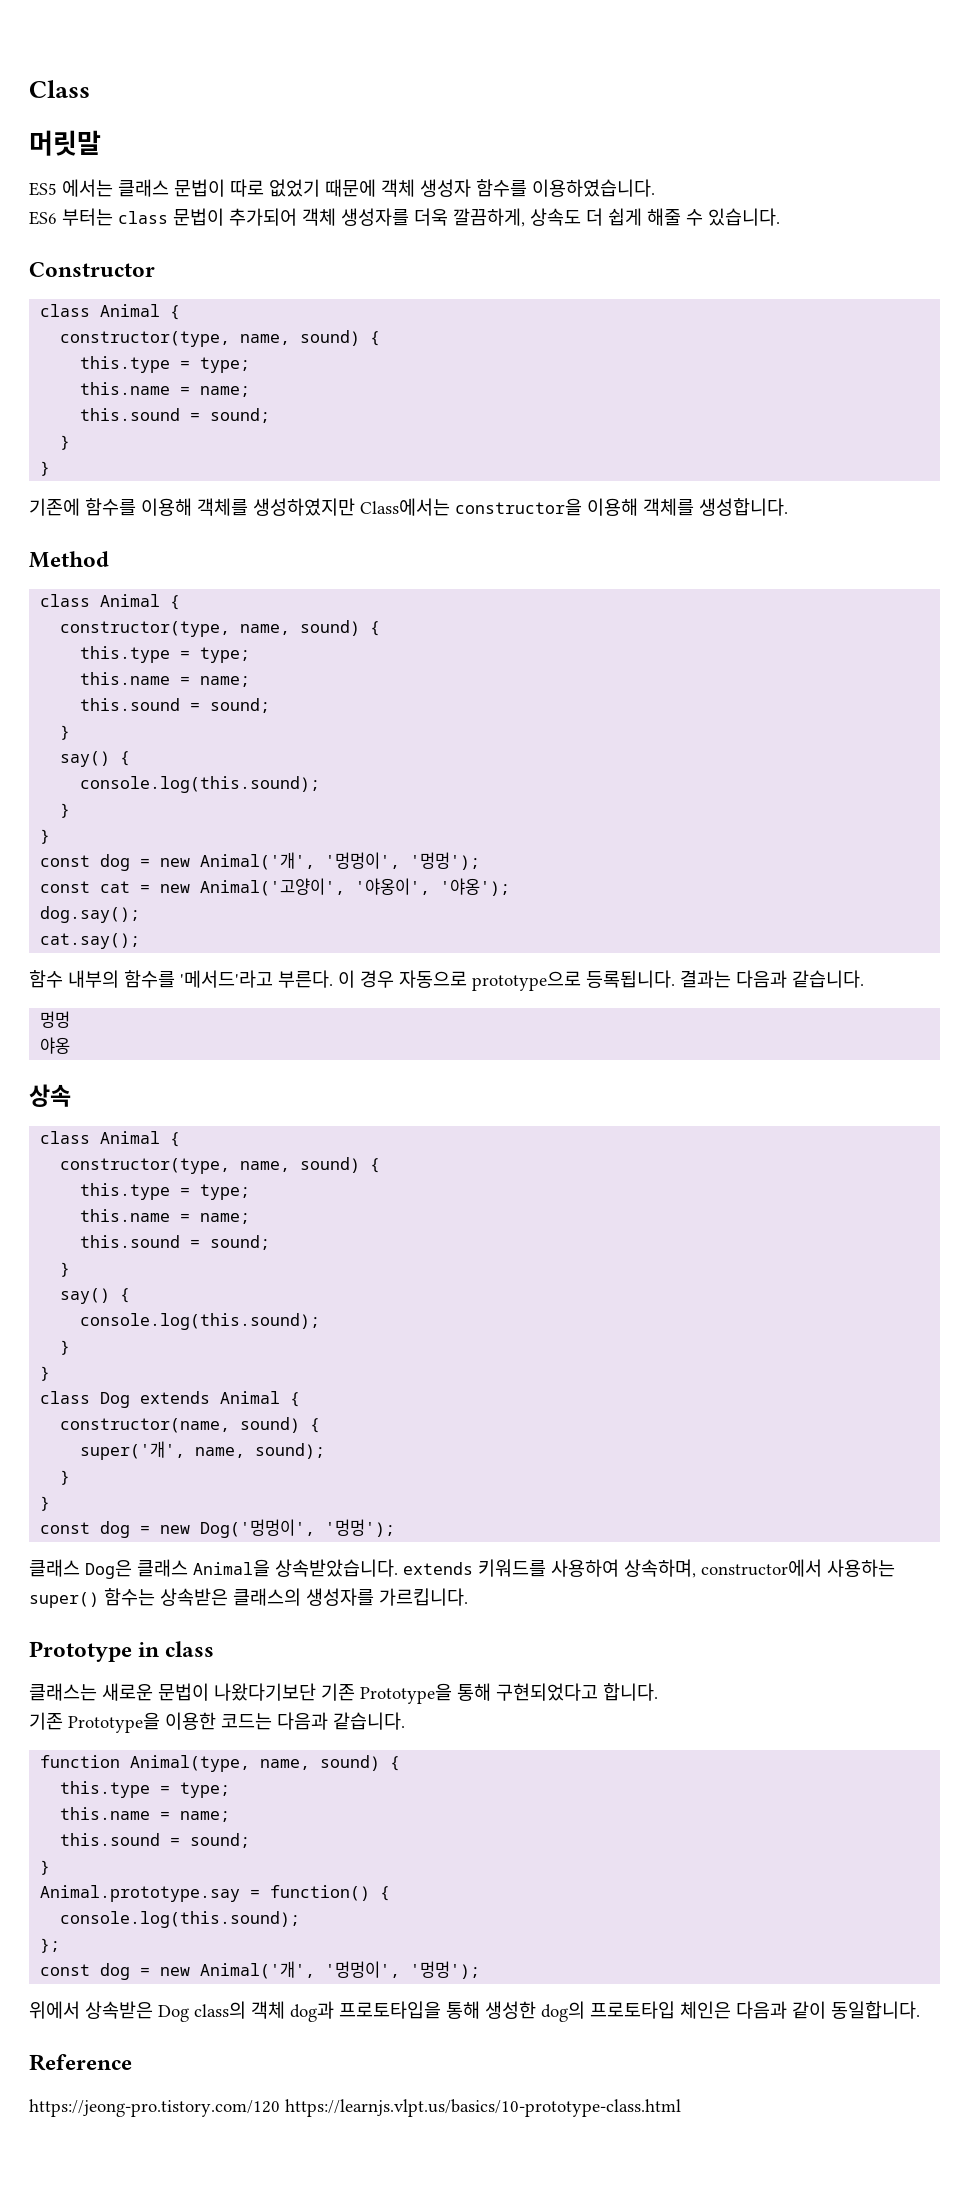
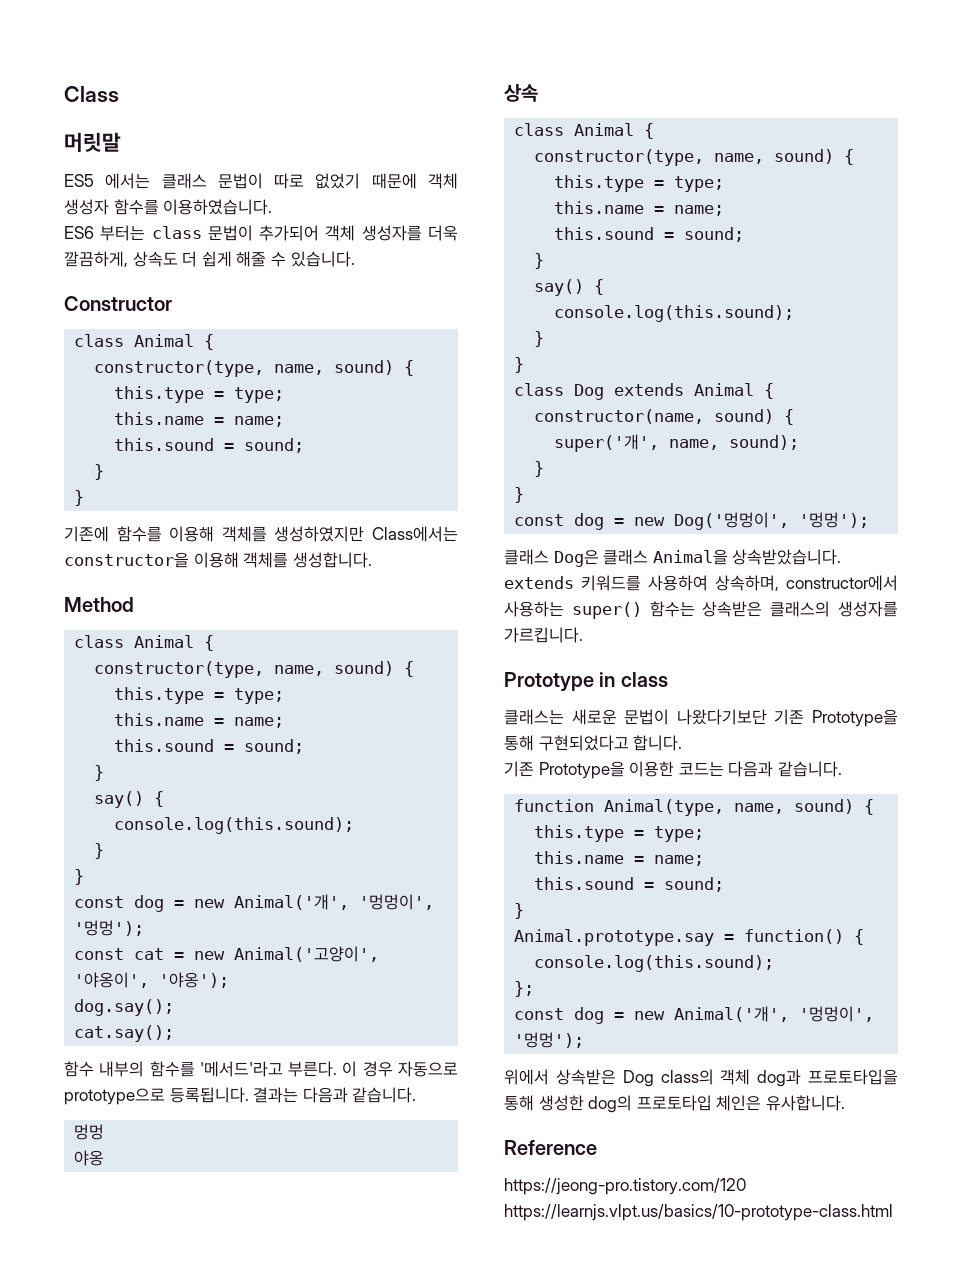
[736,2001,920,2019] 다음과 같이 동일합니다. -> [765,1095,845,1111] 유사합니다.

